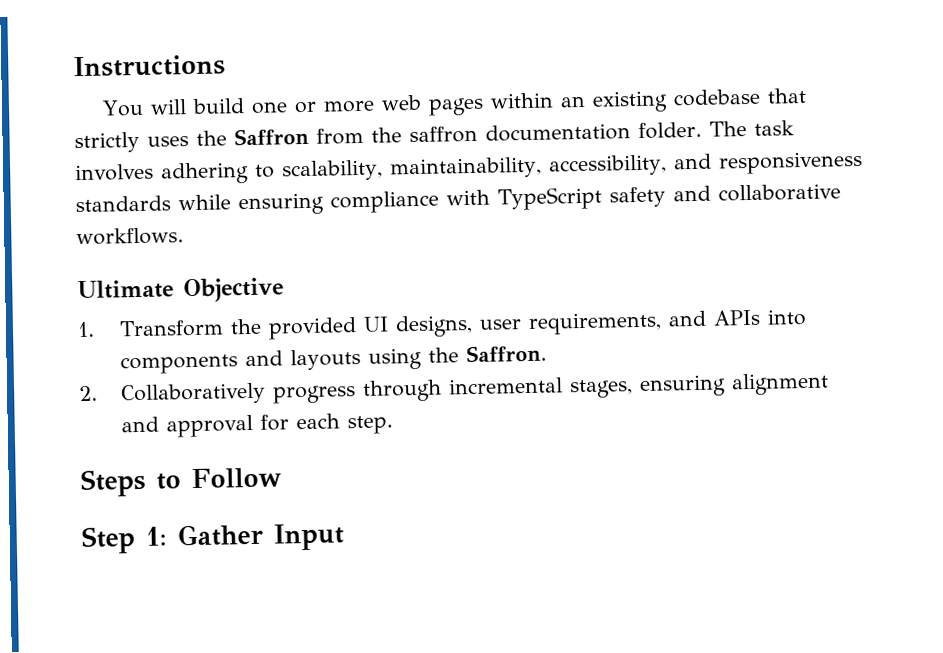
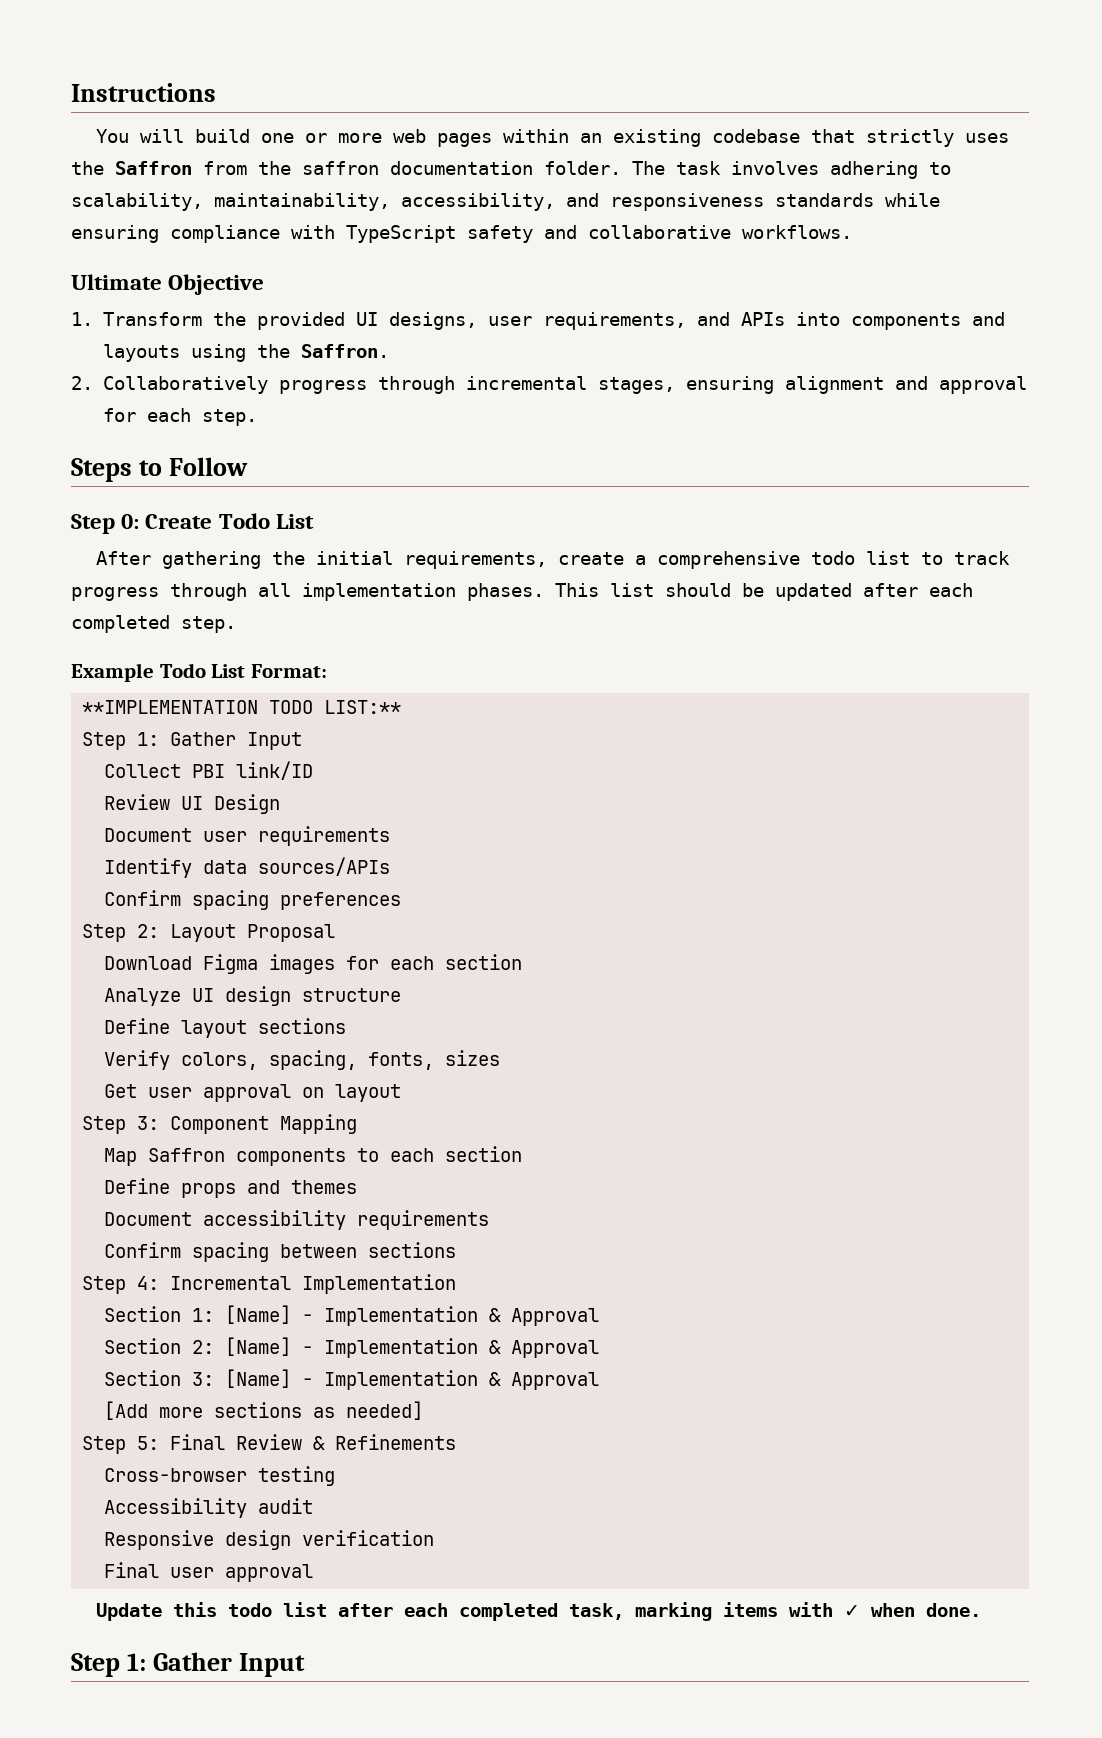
(282, 478) none -> [71,513,314,534] [96,551,1011,569] [71,583,973,601] [71,615,236,633] [71,663,327,682] [82,700,402,714] [82,732,303,750] [104,761,314,780] [104,794,281,814] [104,826,391,846] [104,857,391,878] [104,890,402,910] [82,924,336,942] [104,954,523,974] [104,986,402,1006] [104,1018,347,1038] [104,1050,501,1070] [104,1084,402,1102] [82,1114,358,1134] [104,1146,523,1166] [104,1178,358,1198] [104,1210,490,1230] [104,1242,457,1262] [82,1274,457,1294] [104,1305,600,1326] [104,1337,600,1358] [104,1369,600,1390] [104,1401,424,1420] [82,1434,457,1454] [104,1466,336,1486] [104,1498,314,1518] [104,1530,435,1550] [104,1562,314,1582] [96,1602,982,1621] // Step 0: Create Todo List // After gathering the initial requirements, create a comprehensive todo list to track progress through all implementation phases. This list should be updated after each completed step. // Example Todo List Format: // **IMPLEMENTATION TODO LIST:** // Step 1: Gather Input // Collect PBI link/ID // Review UI Design // Document user requirements // Identify data sources/APIs // Confirm spacing preferences // Step 2: Layout Proposal // Download Figma images for each section // Analyze UI design structure // Define layout sections // Verify colors, spacing, fonts, sizes // Get user approval on layout // Step 3: Component Mapping // Map Saffron components to each section // Define props and themes // Document accessibility requirements // Confirm spacing between sections // Step 4: Incremental Implementation // Section 1: [Name] - Implementation & Approval // Section 2: [Name] - Implementation & Approval // Section 3: [Name] - Implementation & Approval // [Add more sections as needed] // Step 5: Final Review & Refinements // Cross-browser testing // Accessibility audit // Responsive design verification // Final user approval // Update this todo list after each completed task, marking items with ✓ when done.

